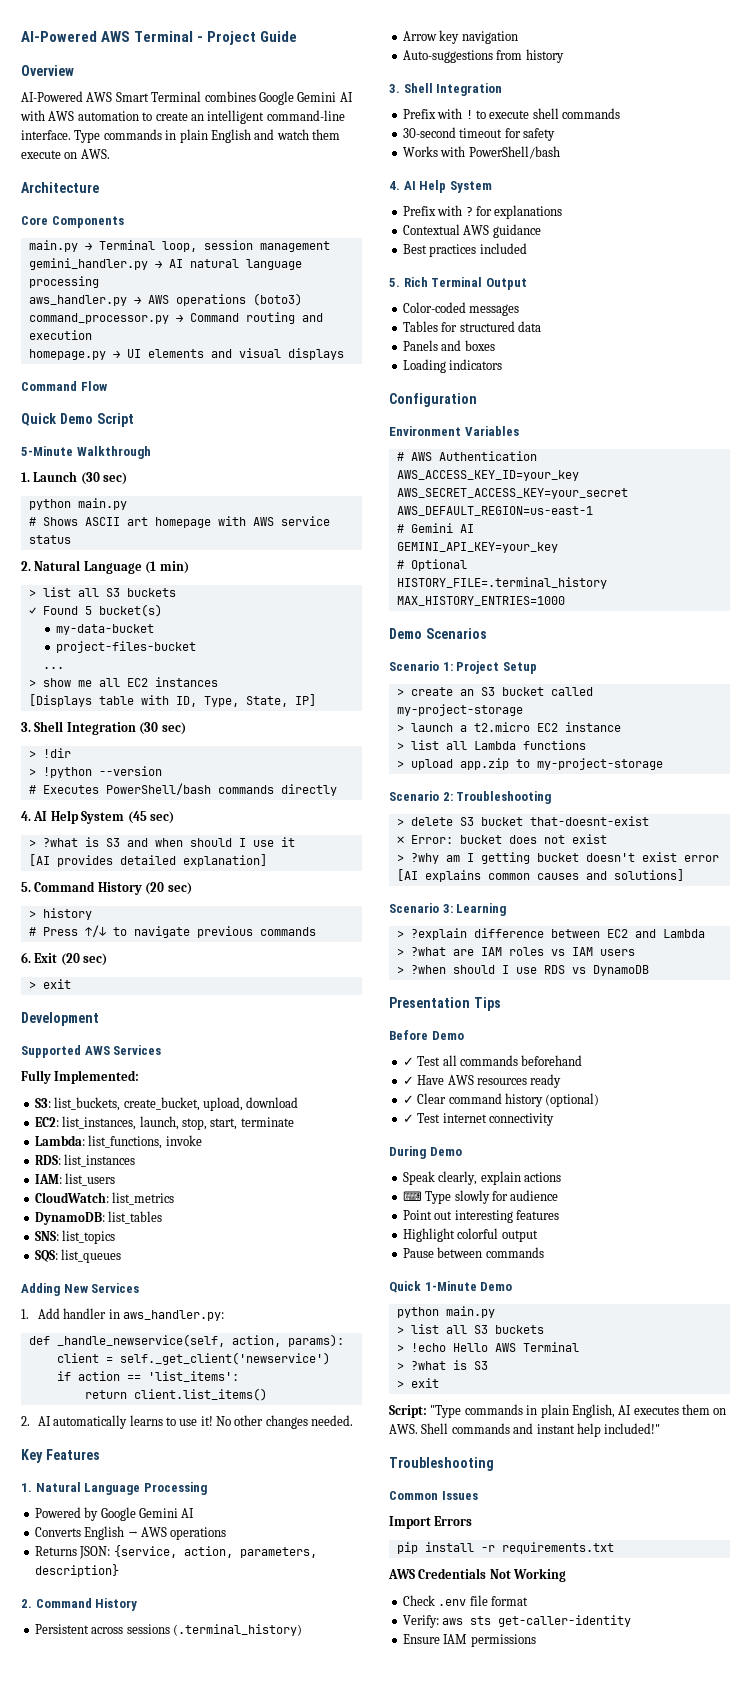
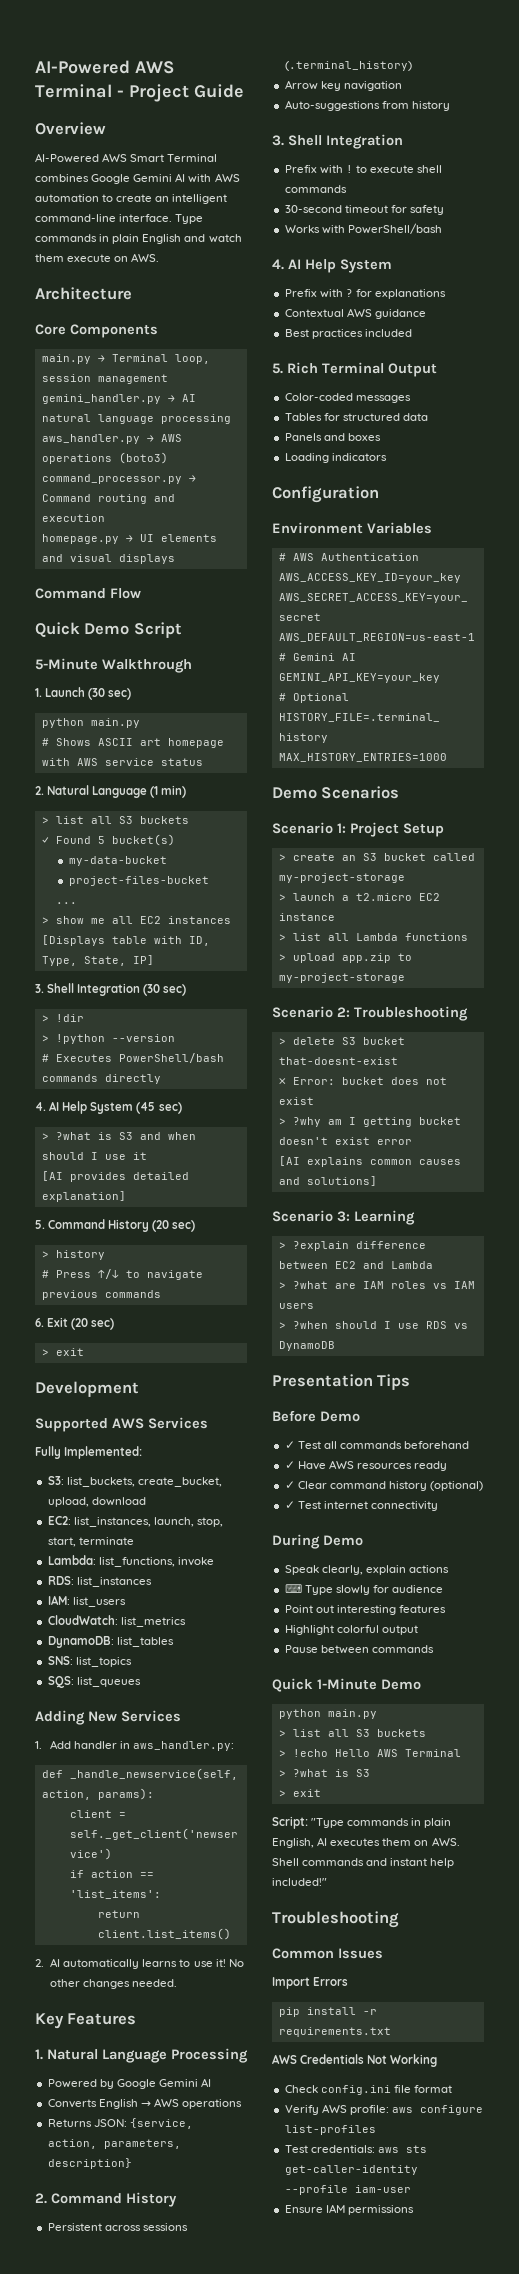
[438,1599,467,1606] .env -> [320,2085,391,2095] config.ini
[402,1615,439,1628] Verify: -> [284,2104,483,2115] [284,2125,376,2135] [284,2145,375,2153] Verify AWS profile: aws configure list-profiles // Test credentials:
(632, 1621) none -> [284,2185,411,2195] --profile iam-user

